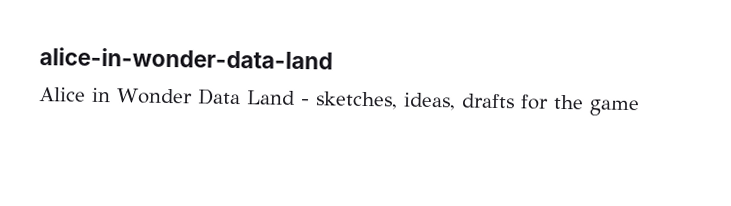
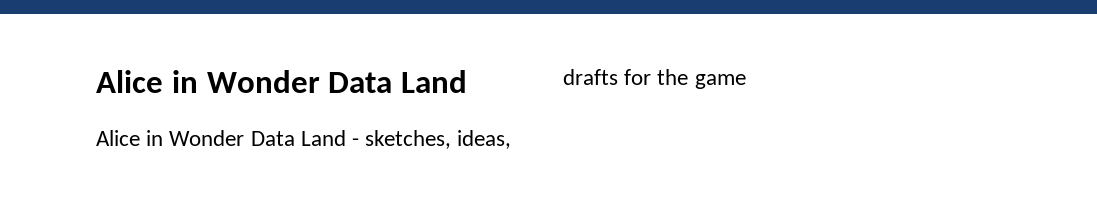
[39,47,333,70] alice-in-wonder-data-land -> [96,70,468,93] Alice in Wonder Data Land

